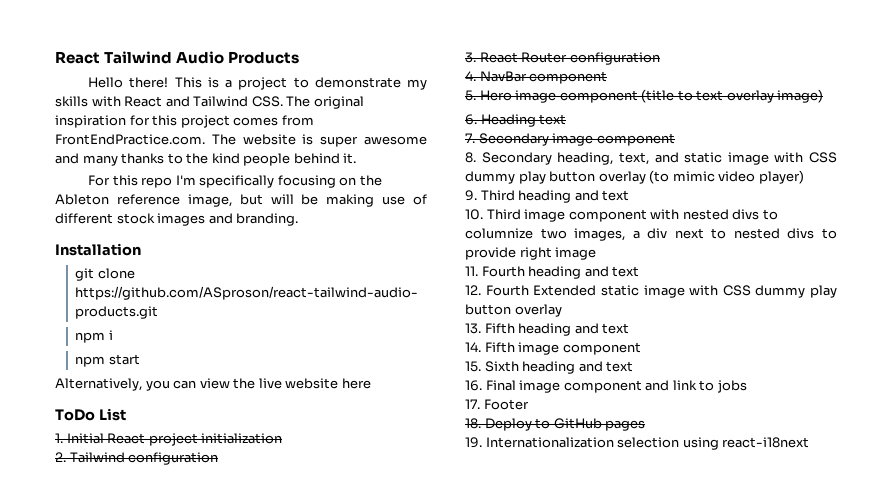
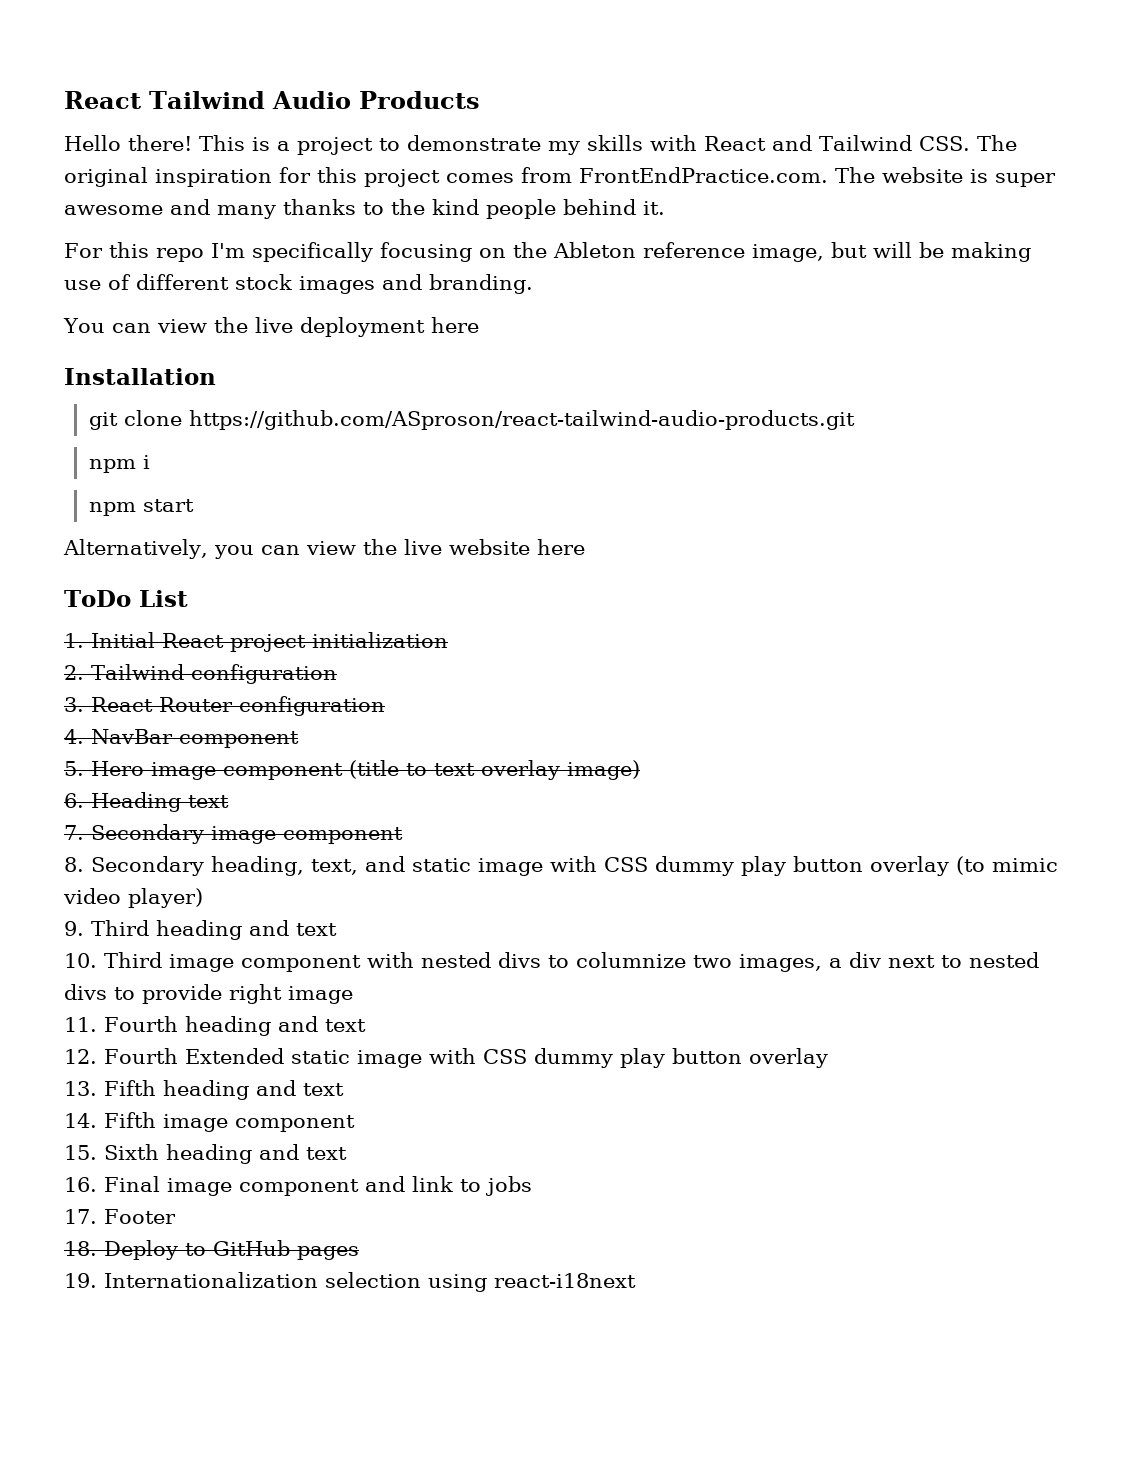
(299, 219) none -> [63,317,479,337] // You can view the live deployment here

